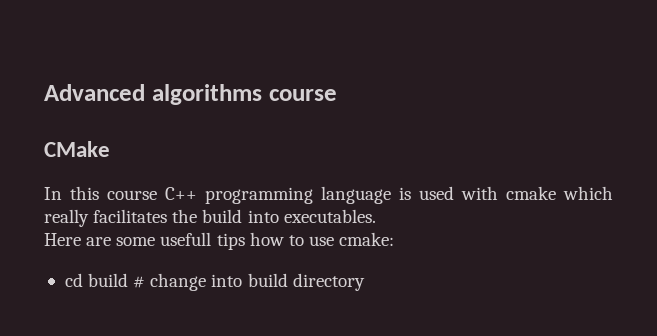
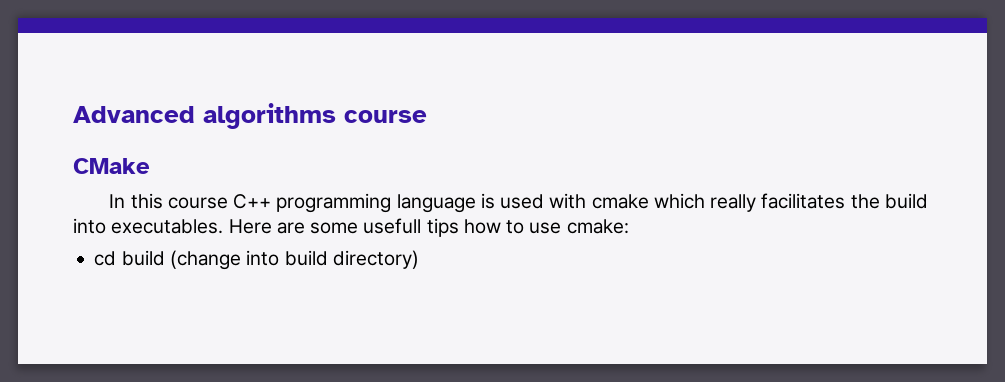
(376, 216) // -> (224, 226) none
[133,273,207,291] # change -> [169,250,241,270] (change
[292,273,365,291] directory -> [332,250,419,269] directory)

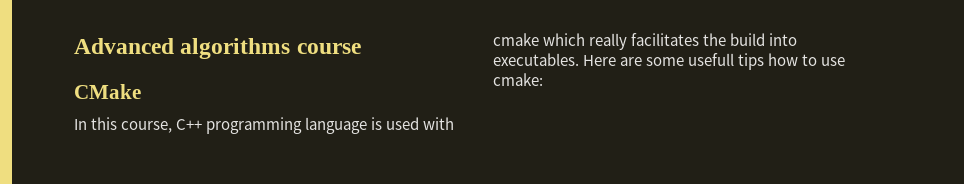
[167,197,228,209] course -> [121,121,173,133] course,
[94,250,419,270] // cd build (change into build directory) -> (543, 79) none

